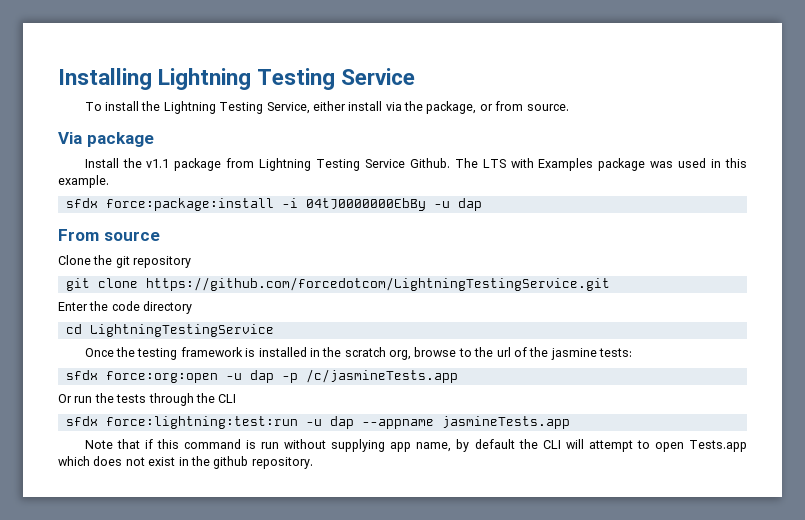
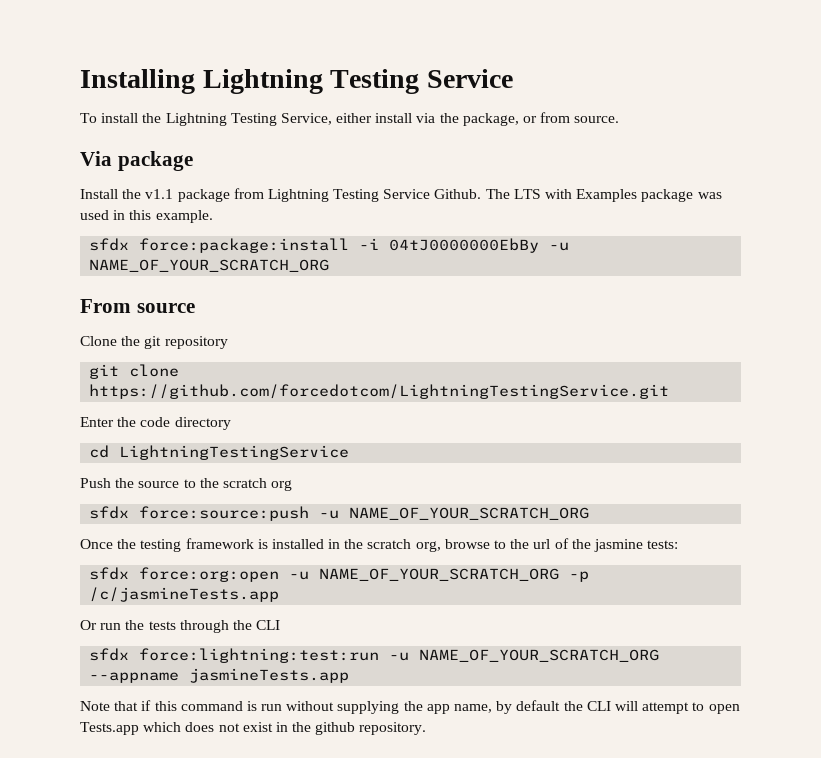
[457,198,482,211] dap -> [89,259,330,272] NAME_OF_YOUR_SCRATCH_ORG
(274, 330) none -> [80,478,293,491] [89,506,590,521] // Push the source to the scratch org // sfdx force:source:push -u NAME_OF_YOUR_SCRATCH_ORG
[249,370,274,383] dap -> [319,568,560,581] NAME_OF_YOUR_SCRATCH_ORG
[329,416,354,429] dap -> [419,649,660,662] NAME_OF_YOUR_SCRATCH_ORG
(386, 445) none -> [403,701,423,711] the

